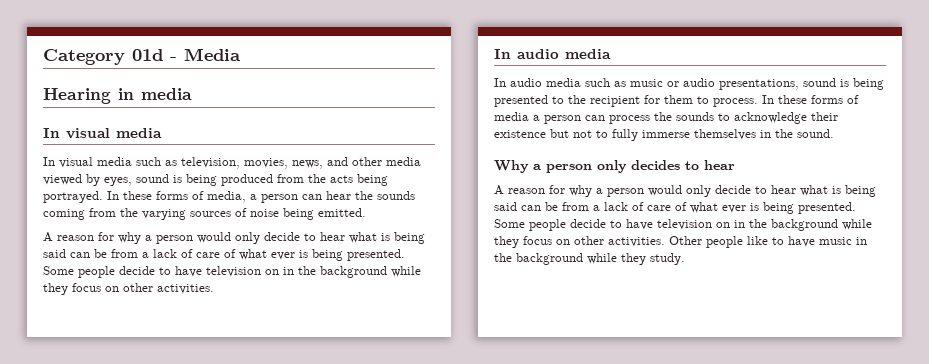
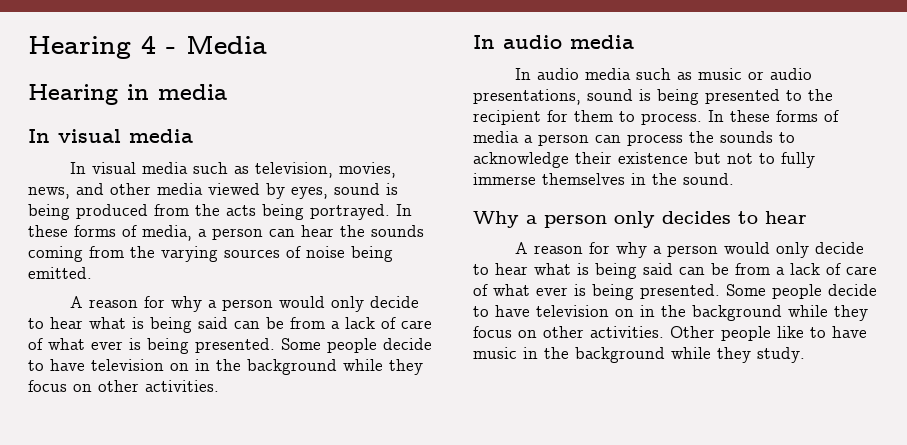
[43,49,163,65] Category 01d -> [28,36,156,59] Hearing 4

